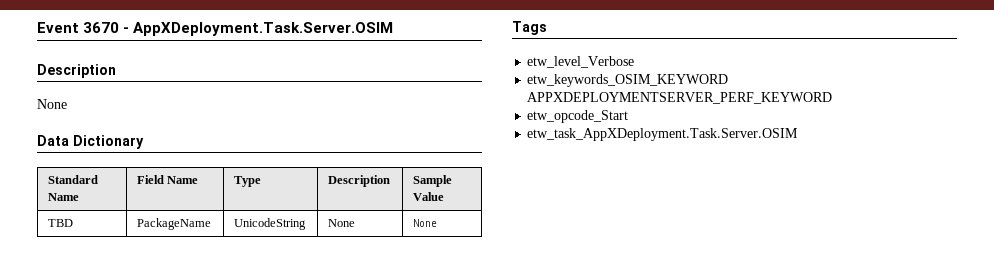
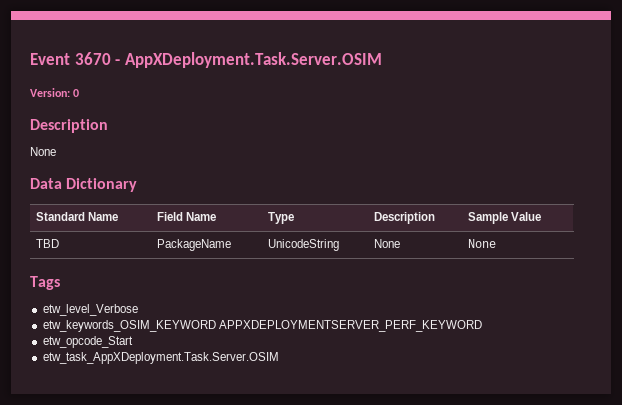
(394, 29) none -> [30,88,80,97] // Version: 0

